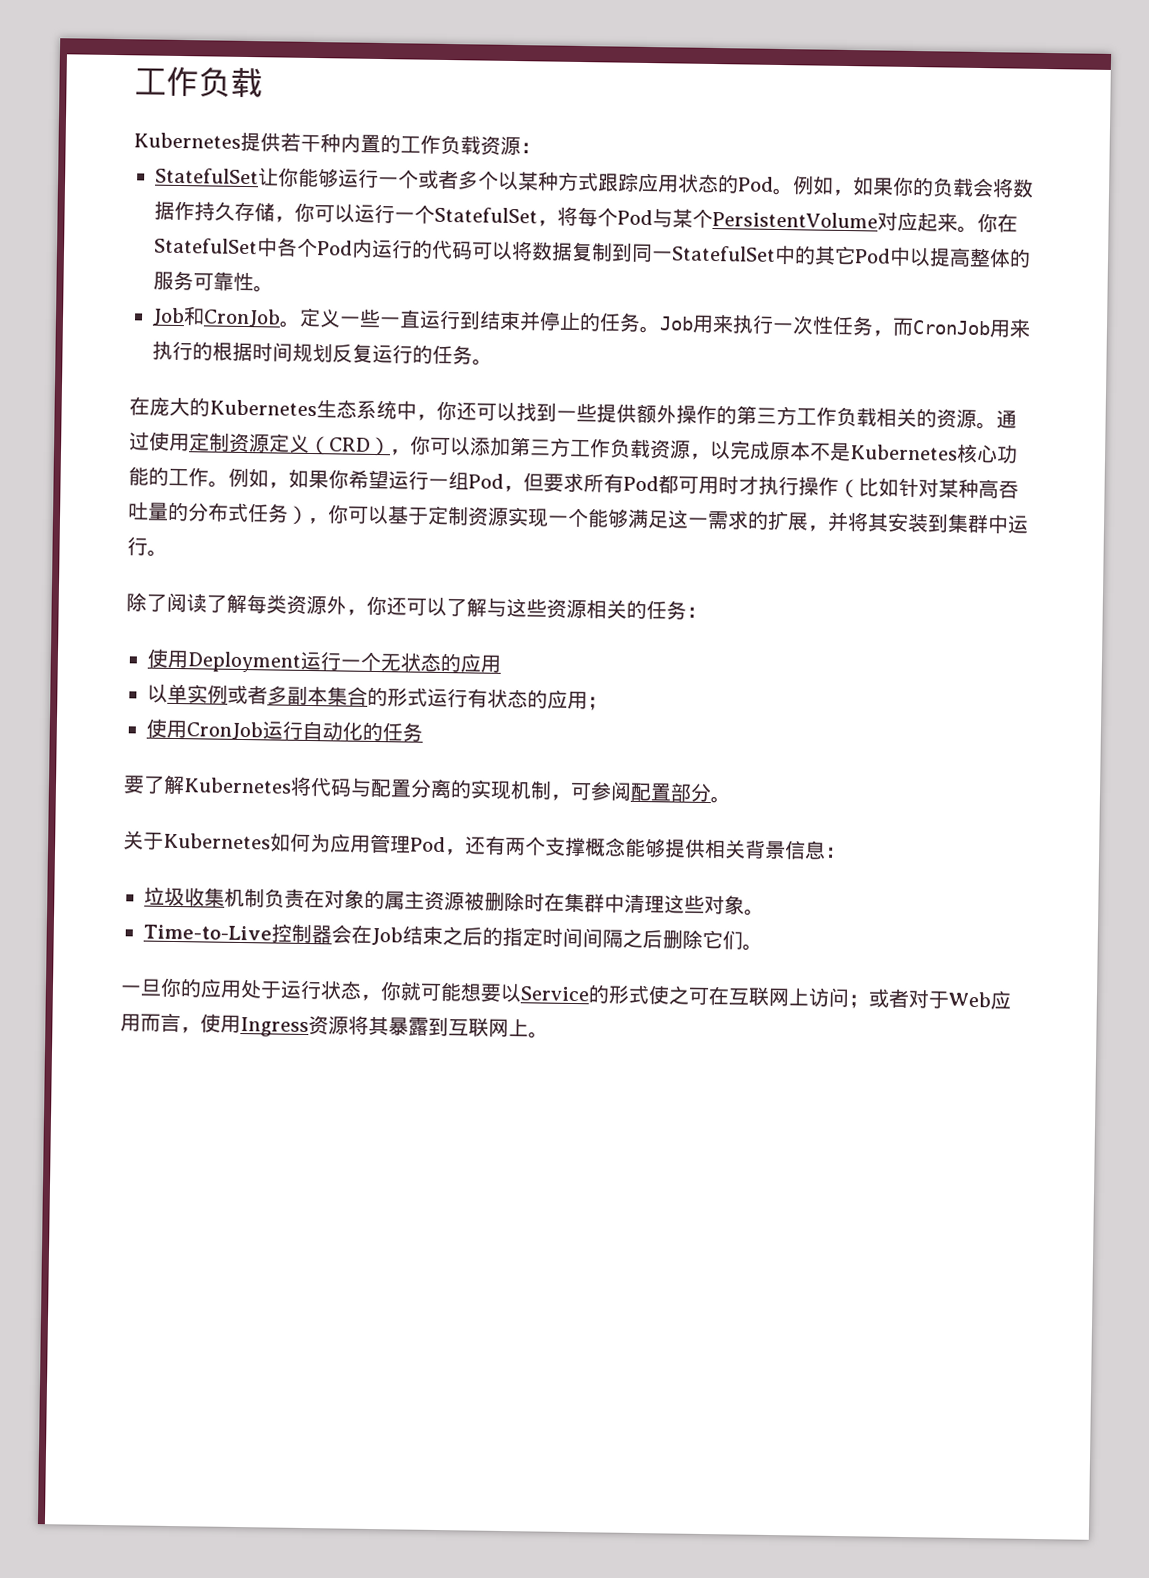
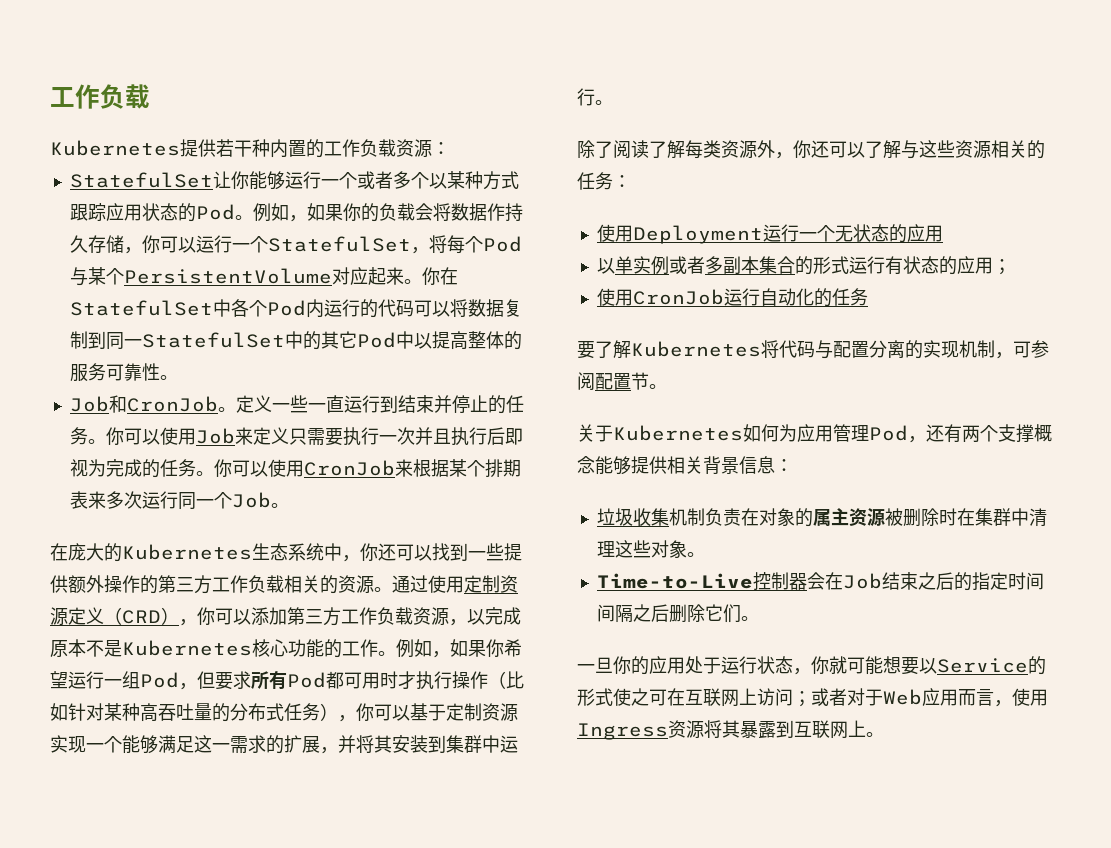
[659,314,1031,338] [152,340,473,365] Job用来执行一次性任务，而CronJob用来执行的根据时间规划反复运行的任务 -> [105,427,523,446] [69,459,521,478] [69,491,271,510] 你可以使用Job来定义只需要执行一次并且执行后即视为完成的任务。你可以使用CronJob来根据某个排期表来多次运行同一个Job
[670,782,712,803] 部分 -> [631,372,649,390] 节

